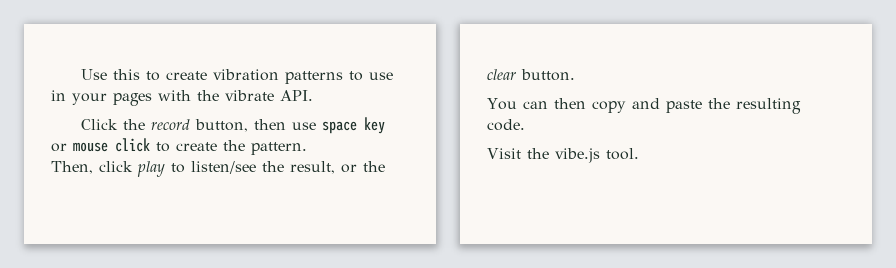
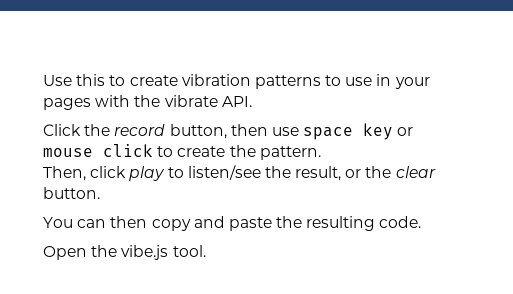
[487,148,521,159] Visit -> [43,246,87,260] Open

